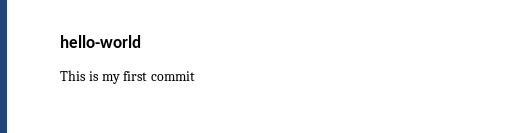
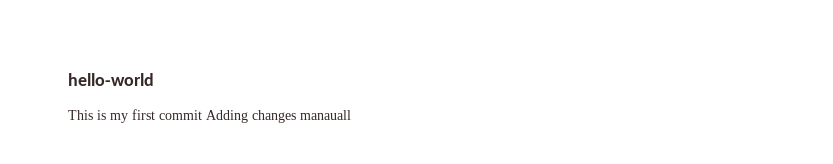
(196, 76) none -> [206,110,351,123] Adding changes manauall

